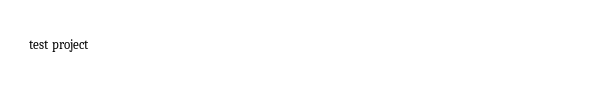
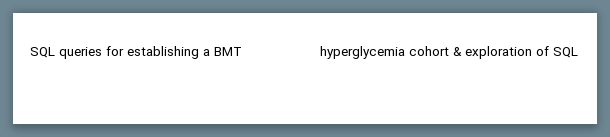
[29,39,89,52] test project -> [30,46,578,59] SQL queries for establishing a BMT hyperglycemia cohort & exploration of SQL

